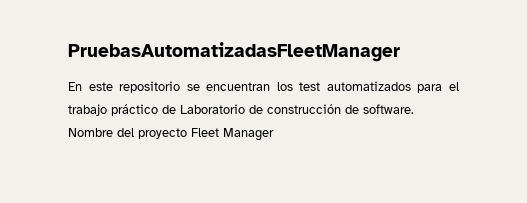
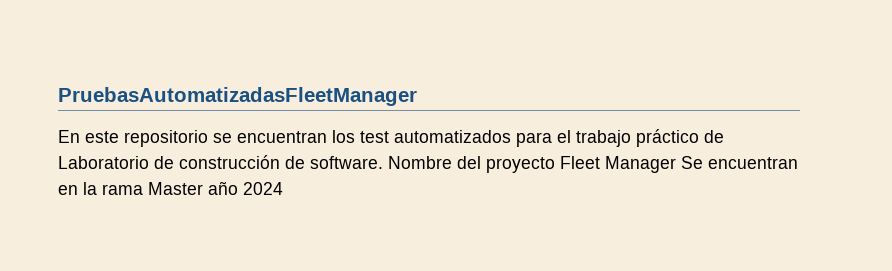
(274, 134) none -> [681,156,798,169] [58,181,283,195] Se encuentran en la rama Master año 2024

